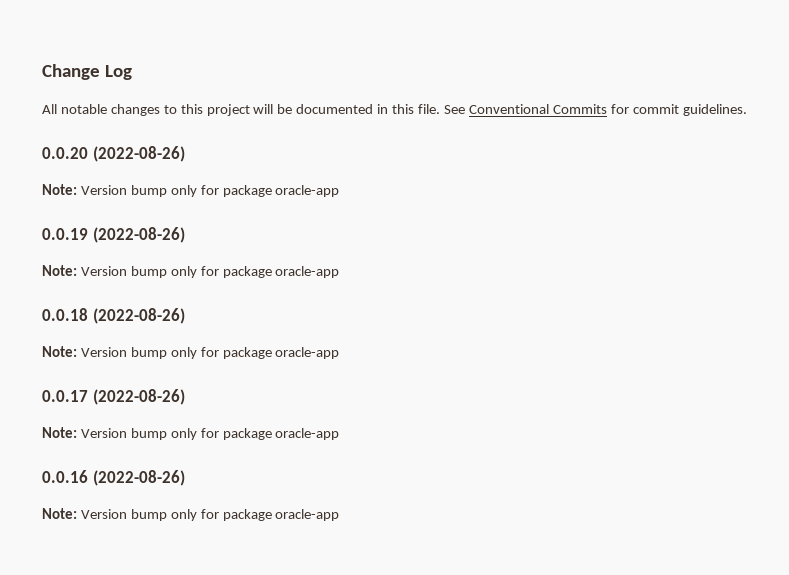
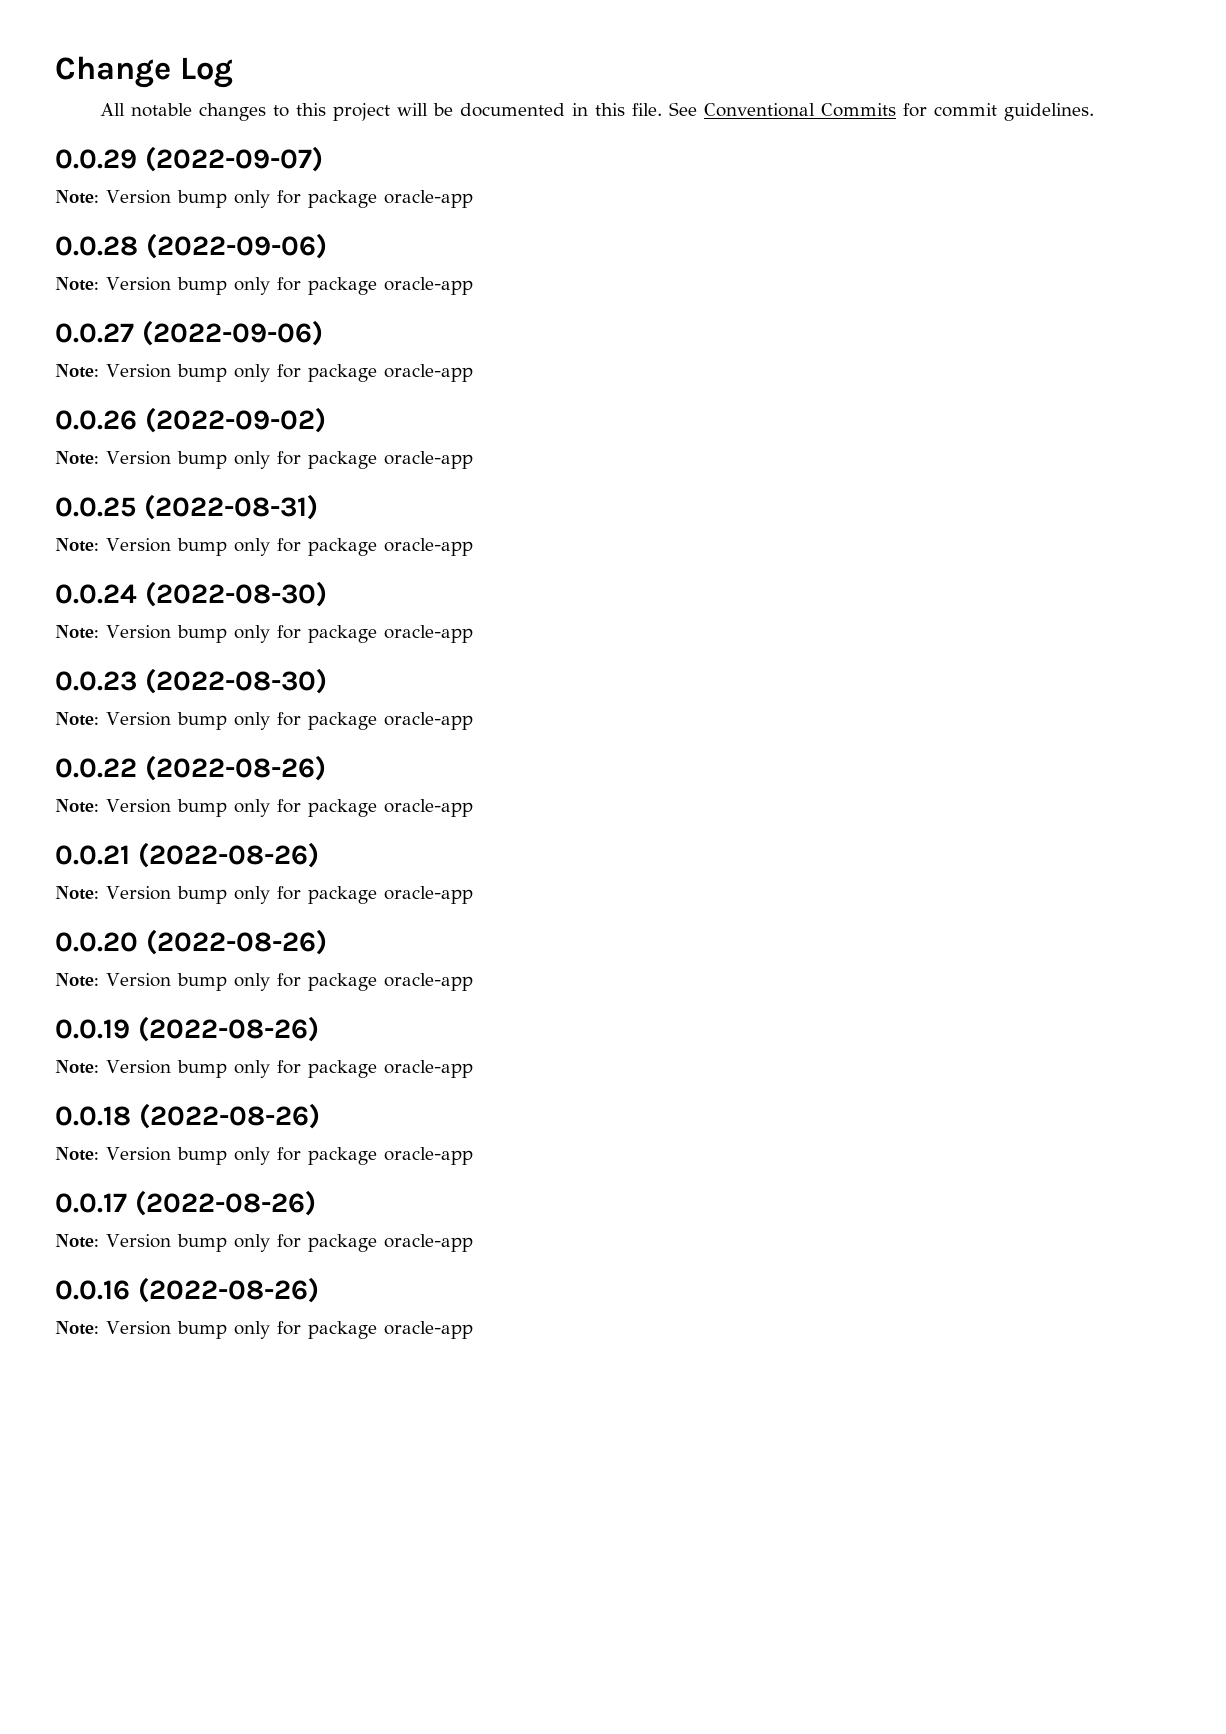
(747, 110) none -> [55,146,323,172] [55,190,473,208] [55,233,327,259] [55,277,473,295] [55,320,323,346] [55,364,473,382] [55,407,326,433] [55,451,473,469] [55,494,318,520] [55,538,473,556] [55,581,327,607] [55,625,473,643] [55,668,327,694] [55,712,473,730] [55,755,326,781] [55,799,473,817] [55,842,319,868] [55,886,473,904] // 0.0.29 (2022-09-07) // Note: Version bump only for package oracle-app // 0.0.28 (2022-09-06) // Note: Version bump only for package oracle-app // 0.0.27 (2022-09-06) // Note: Version bump only for package oracle-app // 0.0.26 (2022-09-02) // Note: Version bump only for package oracle-app // 0.0.25 (2022-08-31) // Note: Version bump only for package oracle-app // 0.0.24 (2022-08-30) // Note: Version bump only for package oracle-app // 0.0.23 (2022-08-30) // Note: Version bump only for package oracle-app // 0.0.22 (2022-08-26) // Note: Version bump only for package oracle-app // 0.0.21 (2022-08-26) // Note: Version bump only for package oracle-app

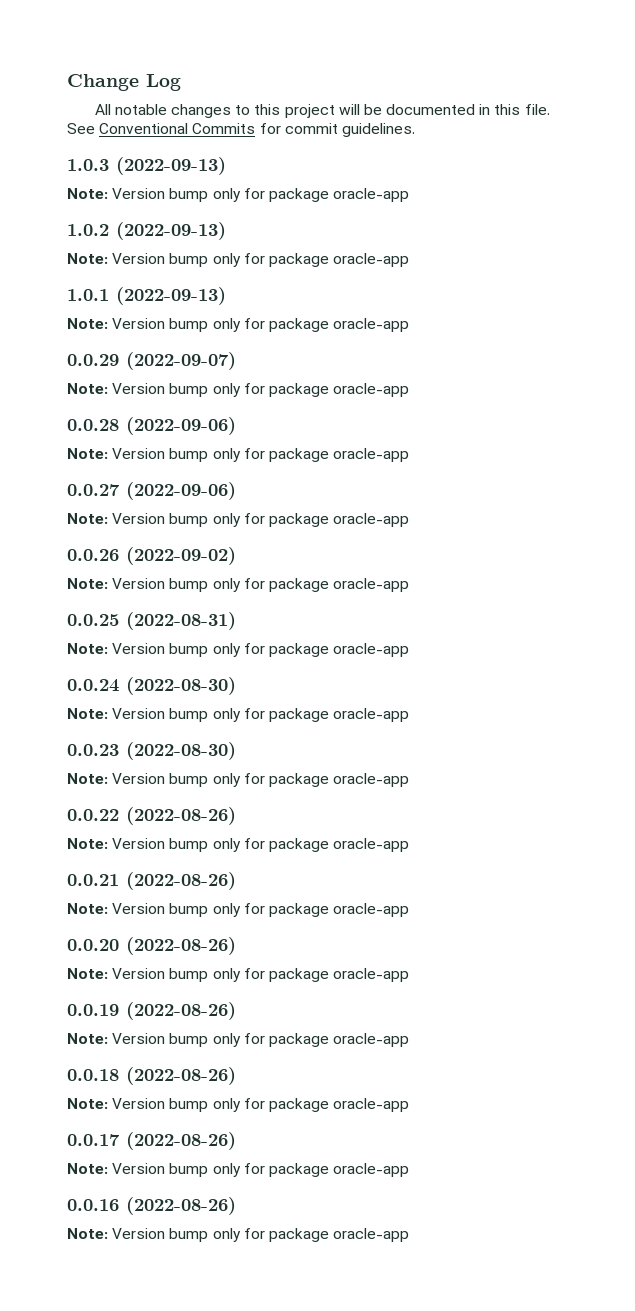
(1095, 112) none -> [67,157,226,175] [67,188,410,202] [67,222,226,240] [67,253,410,267] [67,287,226,305] [67,318,410,332] // 1.0.3 (2022-09-13) // Note: Version bump only for package oracle-app // 1.0.2 (2022-09-13) // Note: Version bump only for package oracle-app // 1.0.1 (2022-09-13) // Note: Version bump only for package oracle-app

